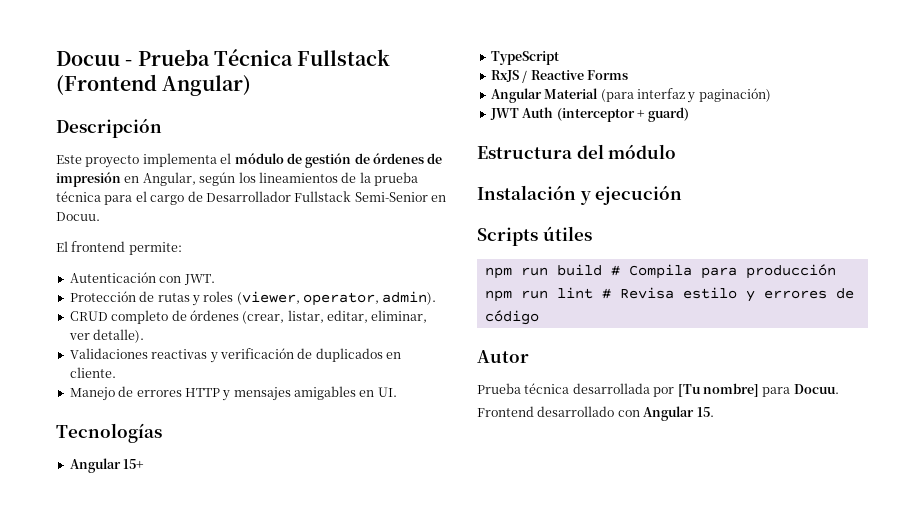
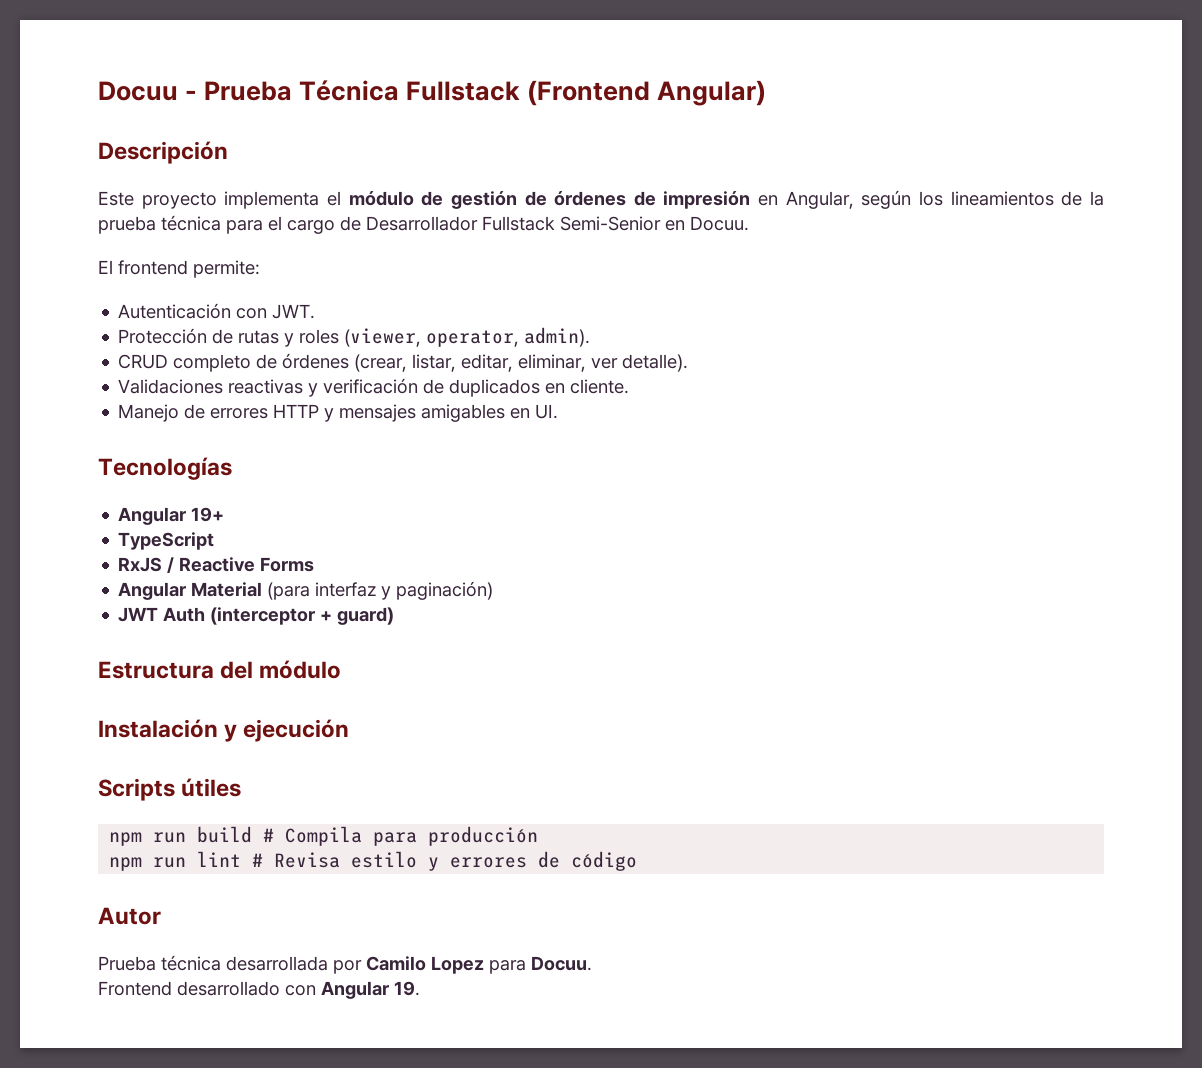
[123,459,145,469] 15+ -> [191,507,225,522] 19+
[677,383,759,397] [Tu nombre] -> [366,956,484,974] Camilo Lopez
[696,407,714,417] 15. -> [394,981,420,996] 19.

